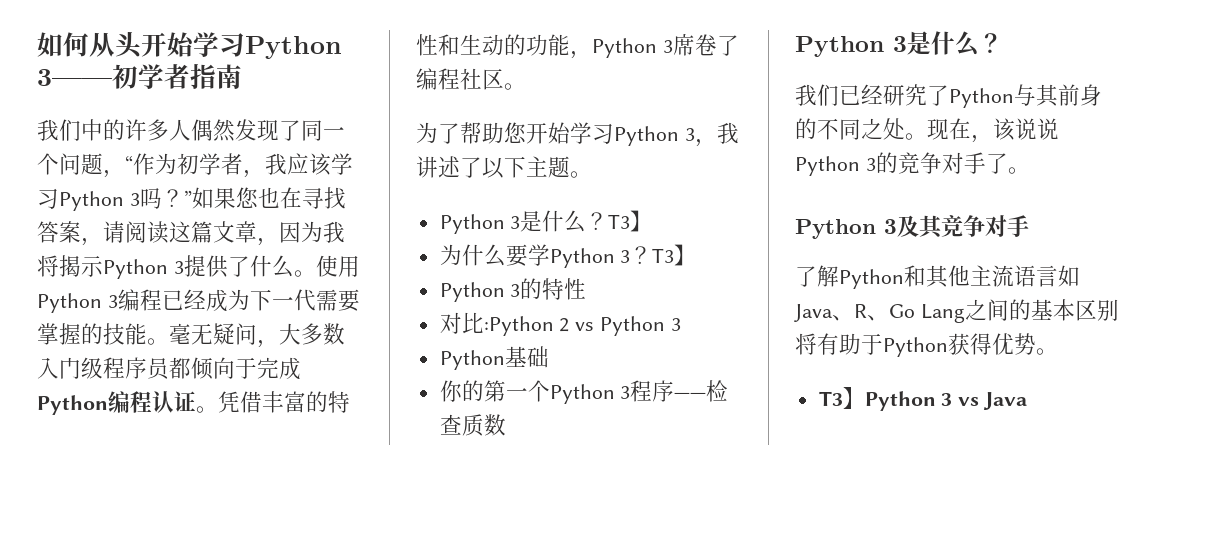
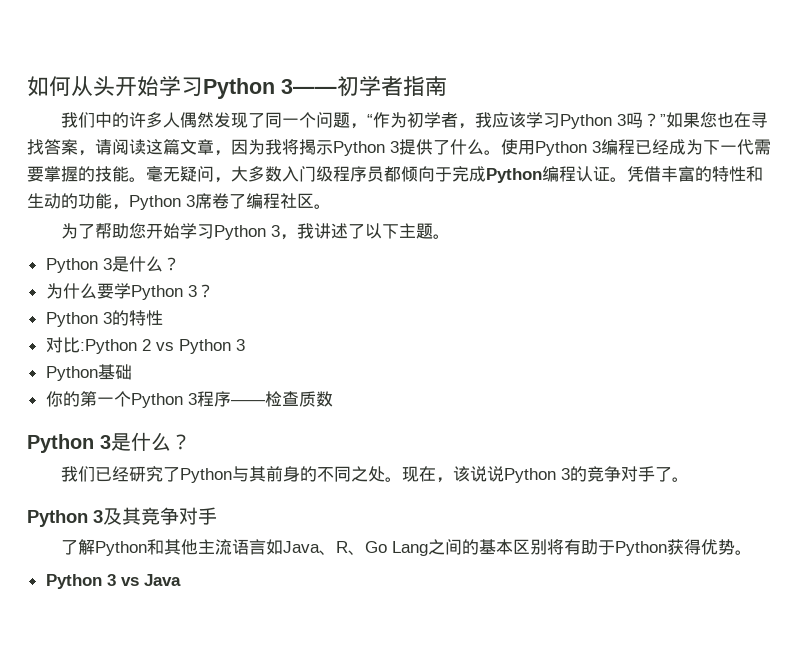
[608,210,653,232] T3】 -> (180, 264) none
[652,244,697,266] T3】 -> (214, 291) none
[818,387,865,409] T3】 -> (752, 552) none

